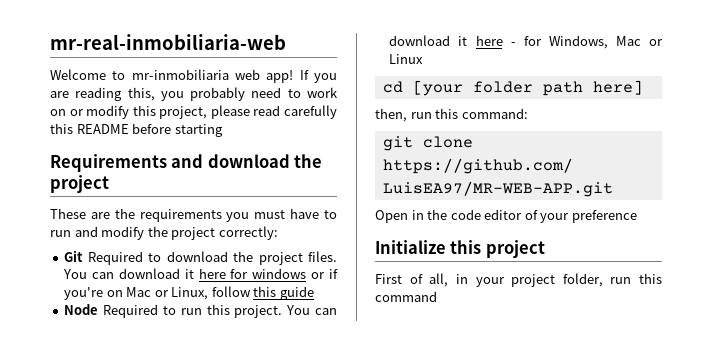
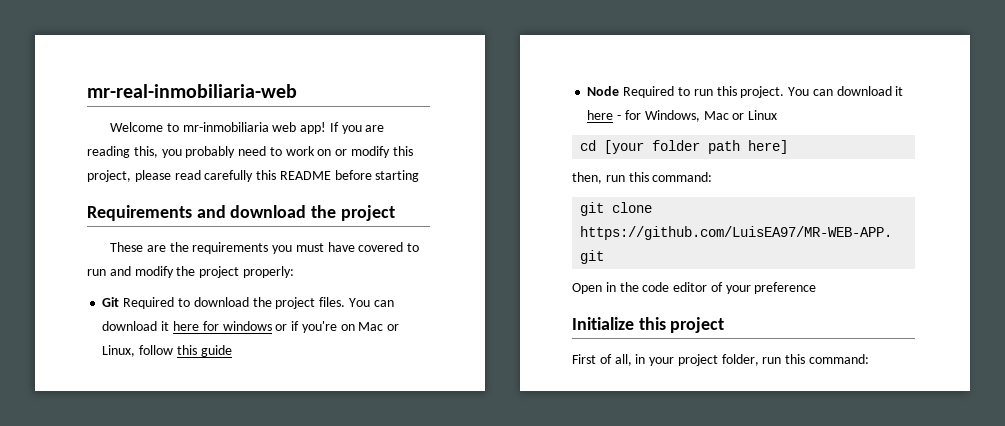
(320, 213) none -> [358,242,404,252] covered
[218,226,278,240] correctly: -> [242,266,294,278] properly:
[375,291,437,302] command -> [809,354,870,364] command:

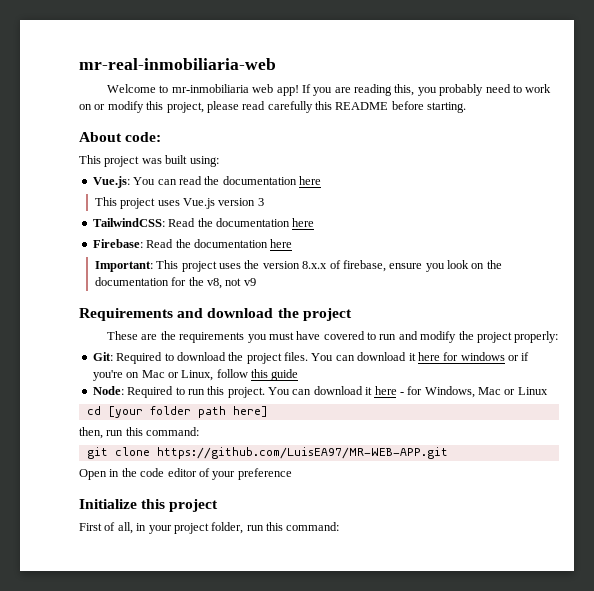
[375,170,420,182] starting -> [427,102,467,113] [79,132,162,142] [79,155,219,167] [92,176,321,188] [94,197,264,209] [92,218,315,227] [92,239,293,248] [94,260,502,272] [94,277,256,289] starting. // About code: // This project was built using: // Vue.js: You can read the documentation here // This project uses Vue.js version 3 // TailwindCSS: Read the documentation here // Firebase: Read the documentation here // Important: This project uses the version 8.x.x of firebase, ensure you look on the documentation for the v8, not v9
[102,297,120,307] Git -> [92,352,113,361] Git:
[587,86,620,96] Node -> [92,386,124,395] Node:

